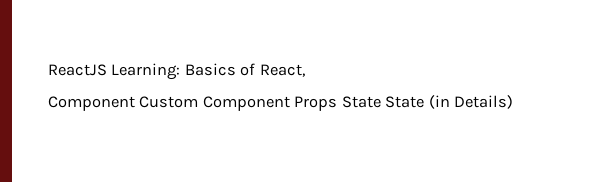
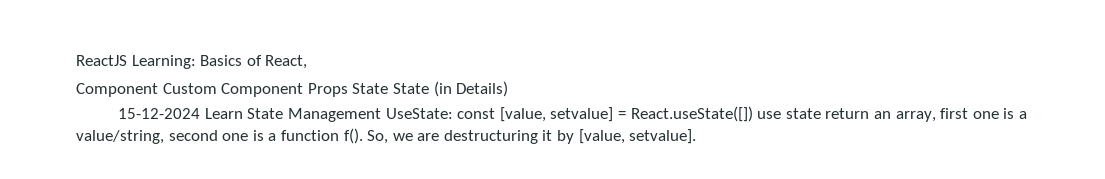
(514, 102) none -> [118,106,1027,122] [76,128,697,144] // 15-12-2024 Learn State Management UseState: const [value, setvalue] = React.useState([]) use state return an array, first one is a value/string, second one is a function f(). So, we are destructuring it by [value, setvalue].

